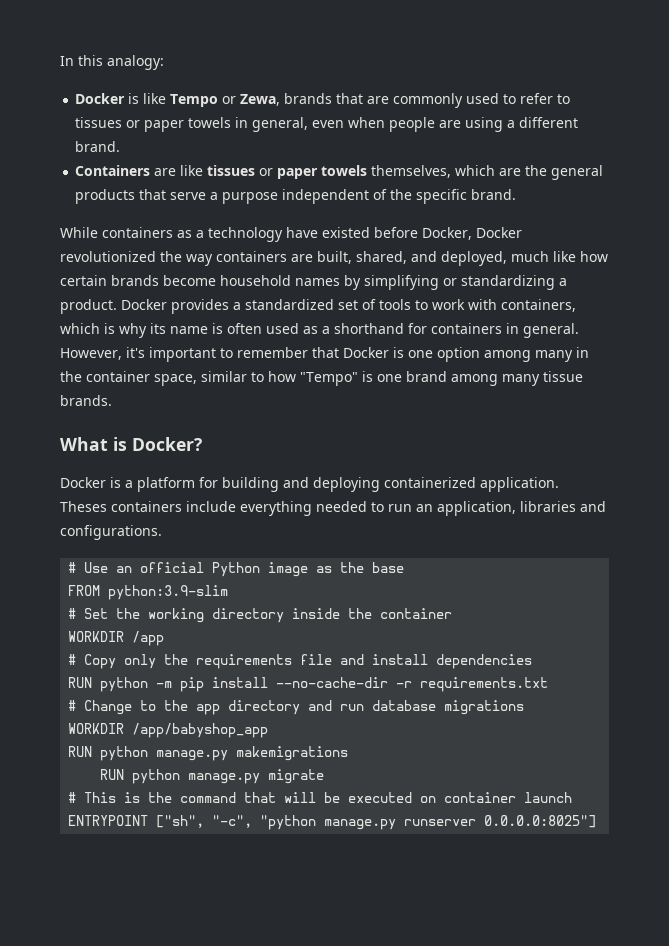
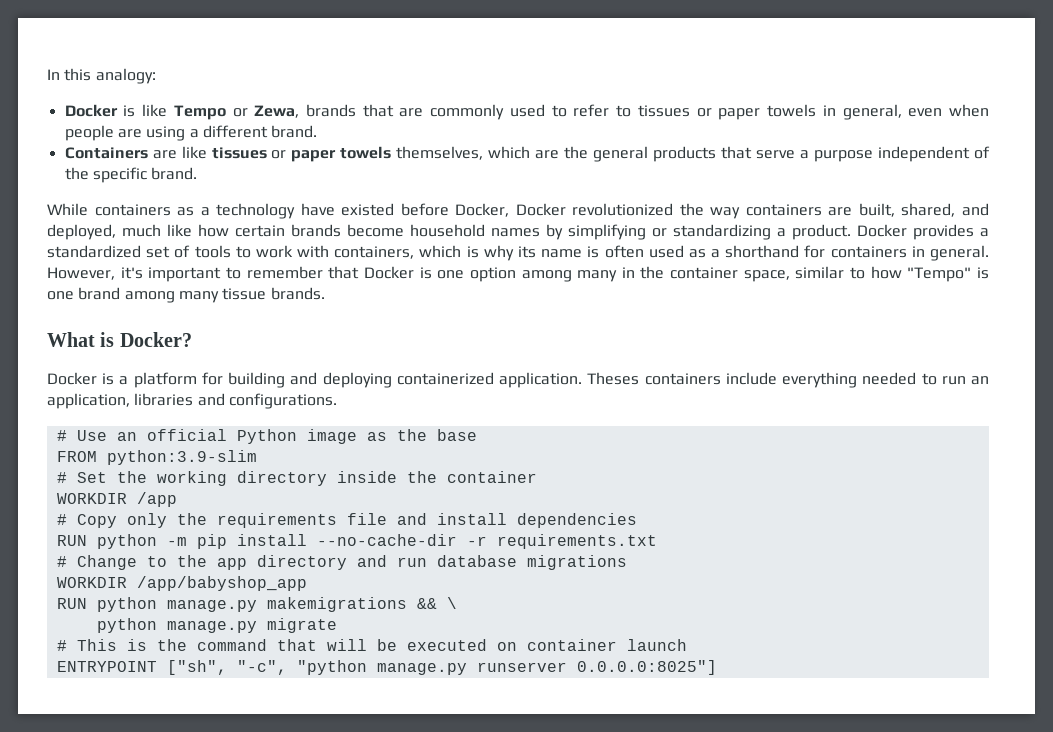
[100,769,125,780] // RUN -> [416,597,457,609] && \ //

